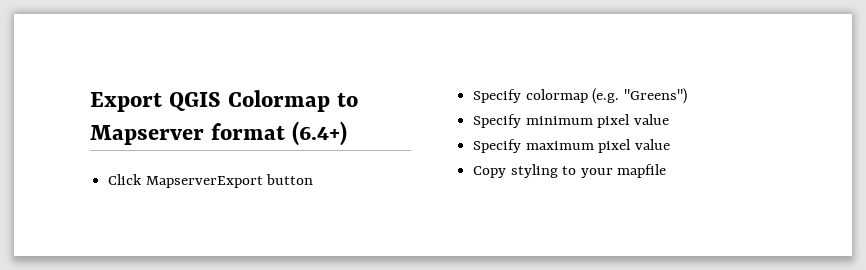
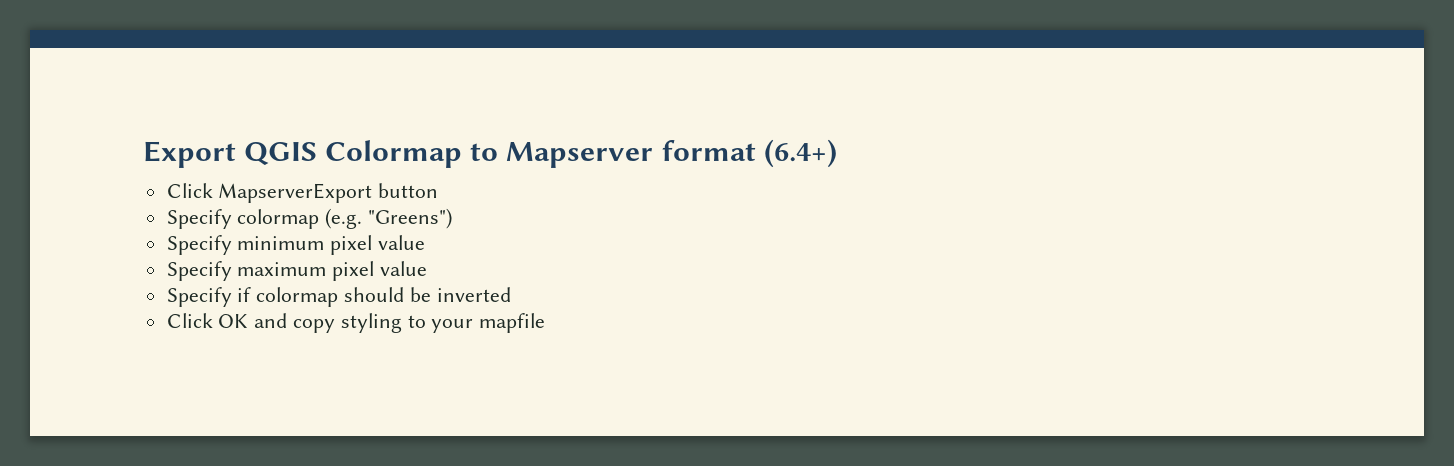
[473,166,507,178] Copy -> [166,287,511,307] [166,313,336,333] Specify if colormap should be inverted // Click OK and copy

